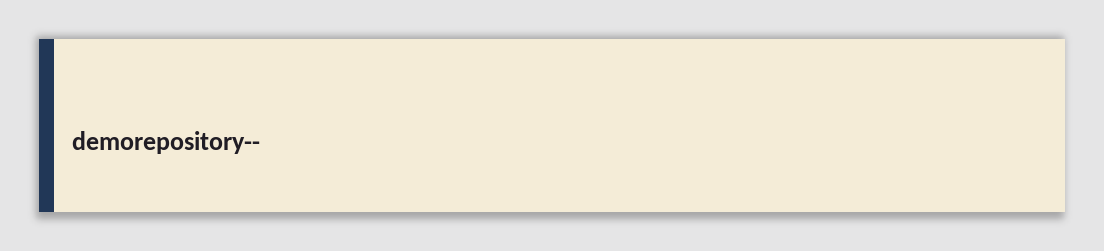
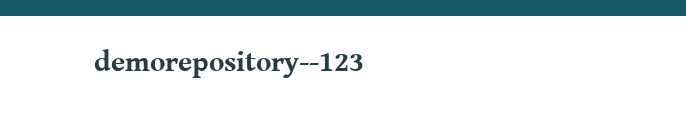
[72,131,260,154] demorepository-- -> [94,49,364,78] demorepository--123

